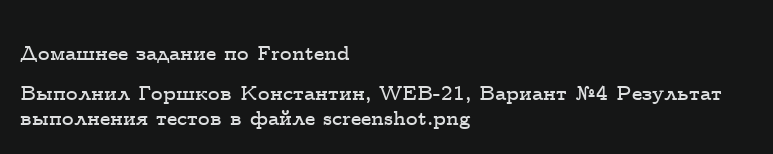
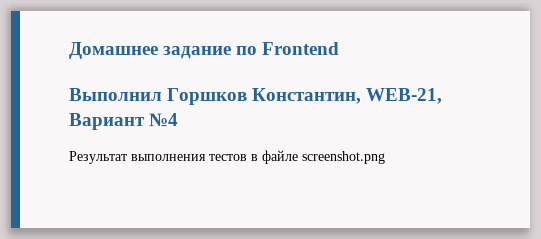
(608, 93) none -> (179, 120) //

